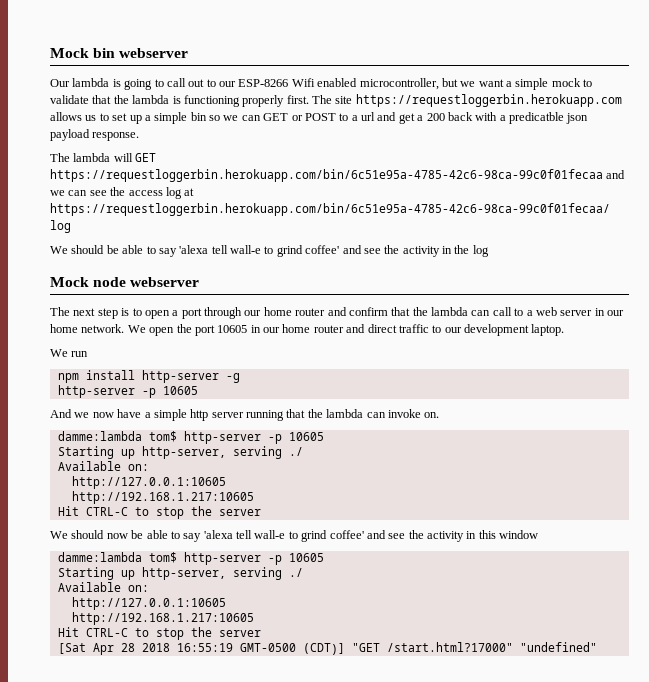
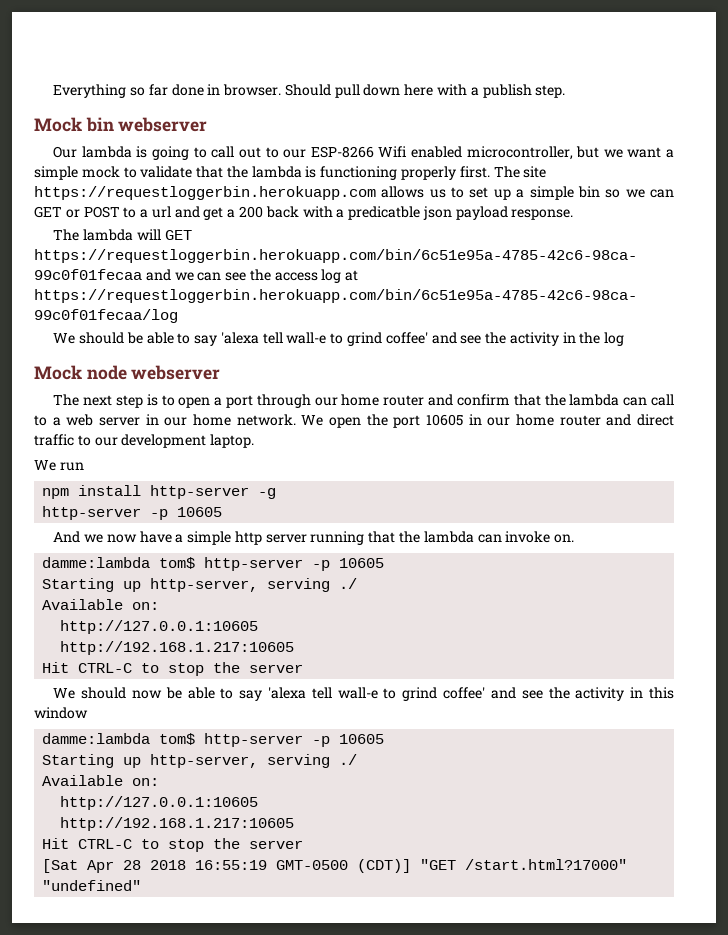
(50, 53) none -> [53,84,566,98] Everything so far done in browser. Should pull down here with a publish step. //

